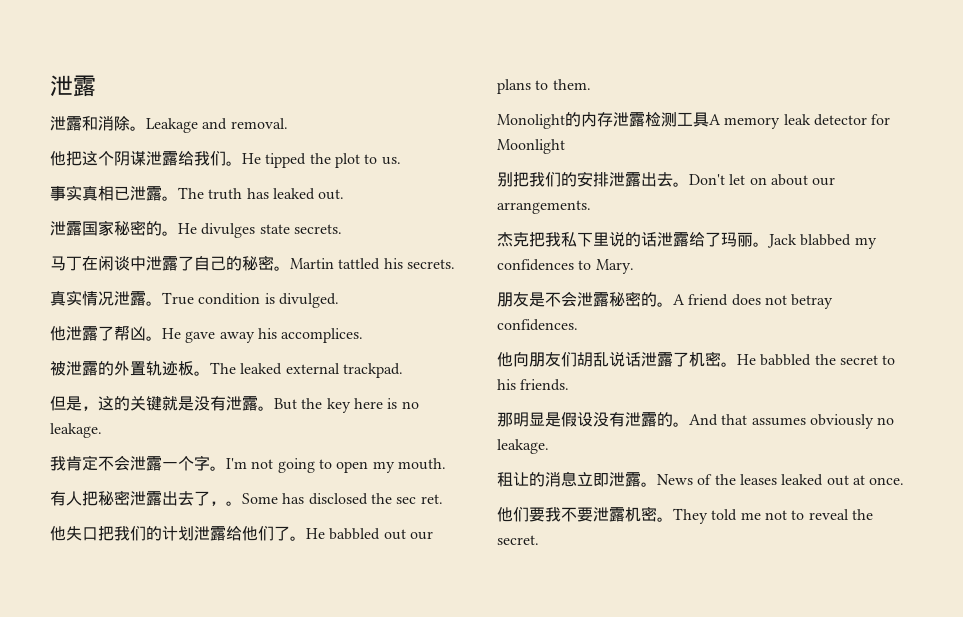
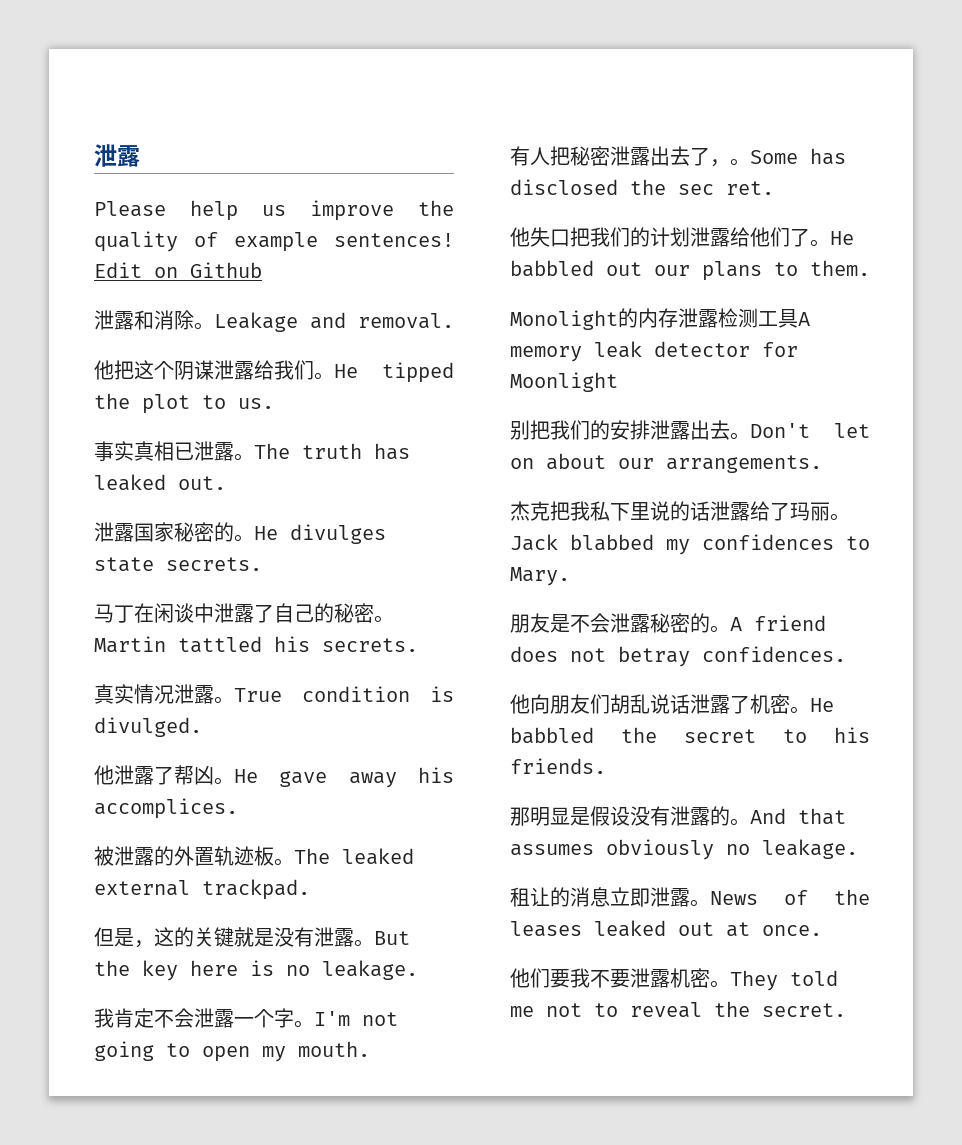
[50,75,96,97] 泄露 -> [94,144,140,167] [94,200,454,221] [94,231,454,252] [94,262,262,278] 泄露 // Please help us improve the quality of example sentences! Edit on Github

